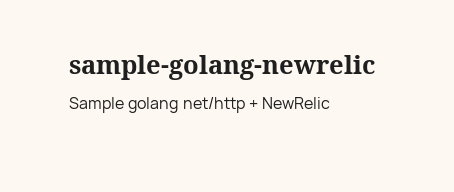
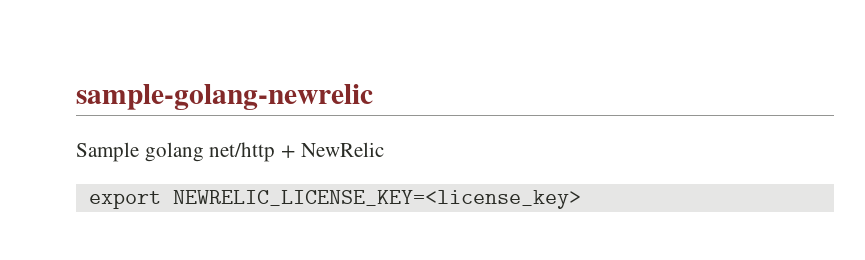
(331, 103) none -> [88,190,581,209] // export NEWRELIC_LICENSE_KEY=<license_key>

